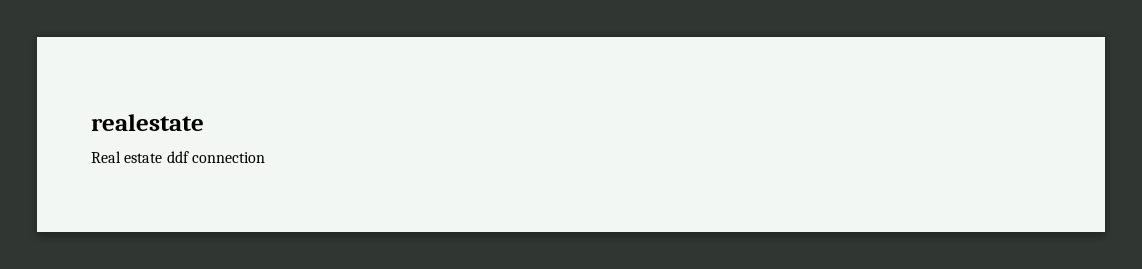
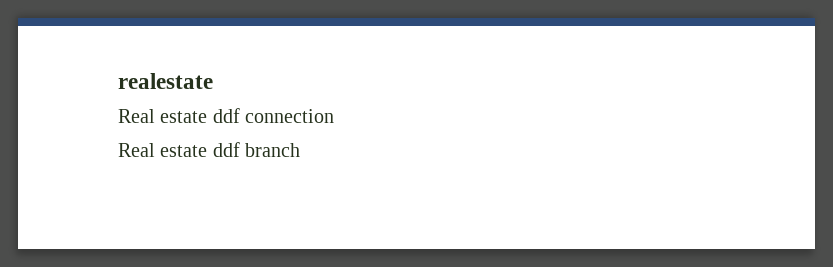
(265, 157) none -> [118,142,301,157] // Real estate ddf branch

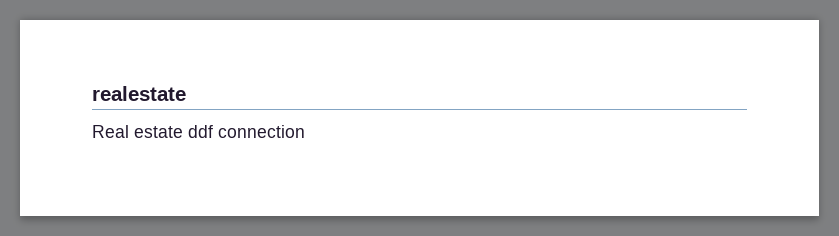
[118,142,301,157] // Real estate ddf branch -> (305, 131) none

